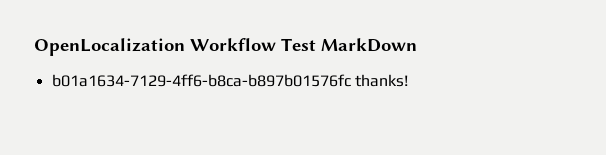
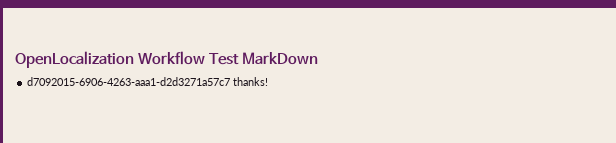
[51,74,351,87] b01a1634-7129-4ff6-b8ca-b897b01576fc -> [27,77,231,86] d7092015-6906-4263-aaa1-d2d3271a57c7

